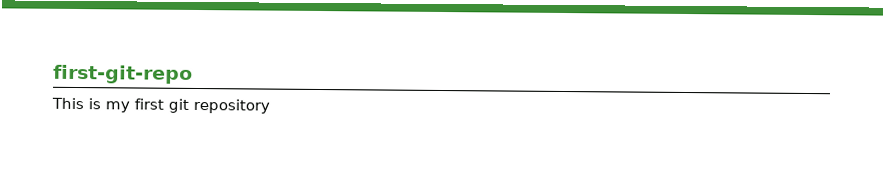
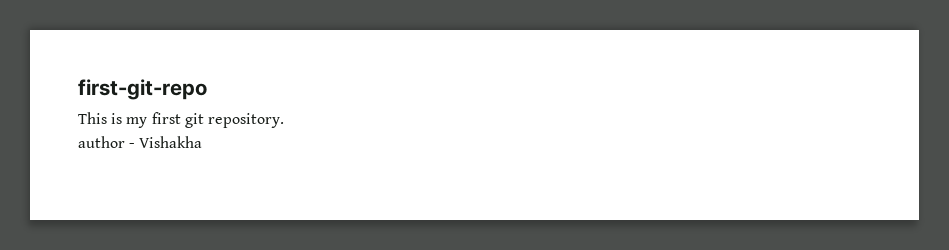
[193,98,270,114] repository -> [207,113,284,128] [78,136,203,148] repository. // author - Vishakha

